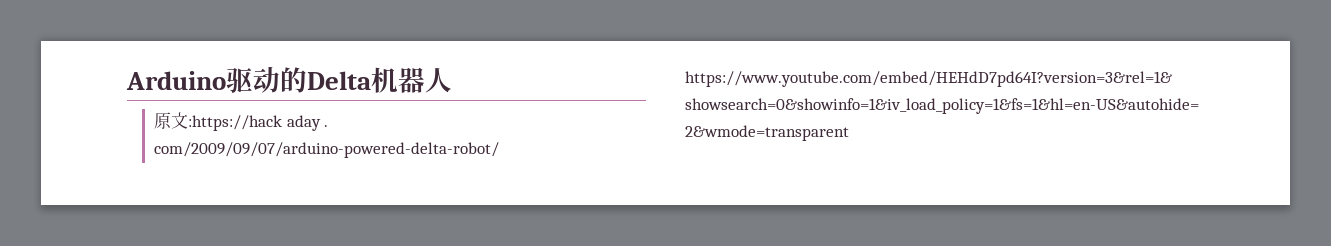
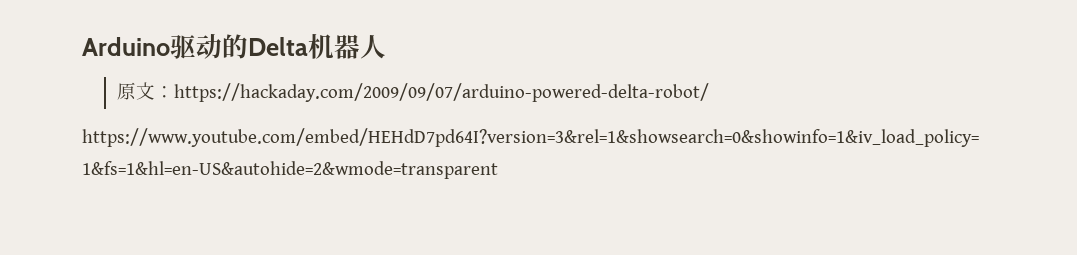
[188,115,329,131] [154,142,500,158] :https://hack aday . com/2009/09/07/arduino-powered-delta-robot/ -> [154,83,709,102] ：https://hackaday.com/2009/09/07/arduino-powered-delta-robot/

